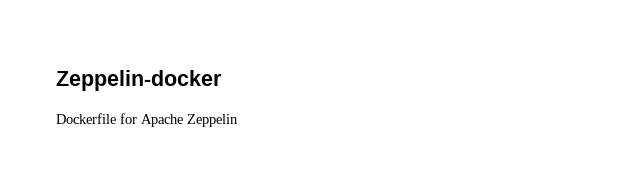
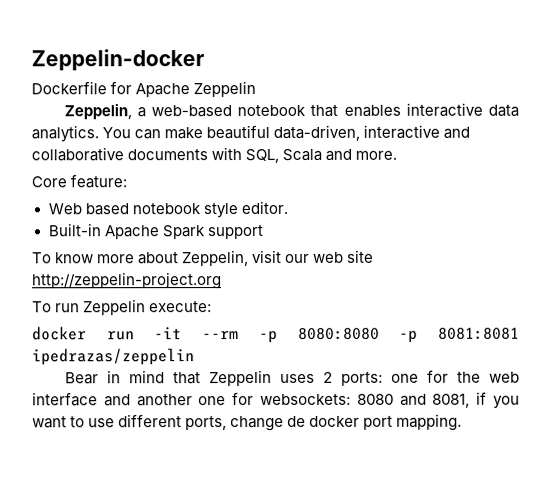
(238, 120) none -> [63,102,519,120] [31,124,471,143] [31,147,398,164] [31,174,128,189] [47,200,288,219] [47,223,263,240] [32,249,375,267] [32,272,222,290] [32,299,213,316] [32,326,520,344] [32,348,195,366] [64,369,520,387] [32,391,520,409] [32,413,463,432] // Zeppelin, a web-based notebook that enables interactive data analytics. You can make beautiful data-driven, interactive and collaborative documents with SQL, Scala and more. // Core feature: // Web based notebook style editor. // Built-in Apache Spark support // To know more about Zeppelin, visit our web site http://zeppelin-project.org // To run Zeppelin execute: // docker run -it --rm -p 8080:8080 -p 8081:8081 ipedrazas/zeppelin // Bear in mind that Zeppelin uses 2 ports: one for the web interface and another one for websockets: 8080 and 8081, if you want to use different ports, change de docker port mapping.

